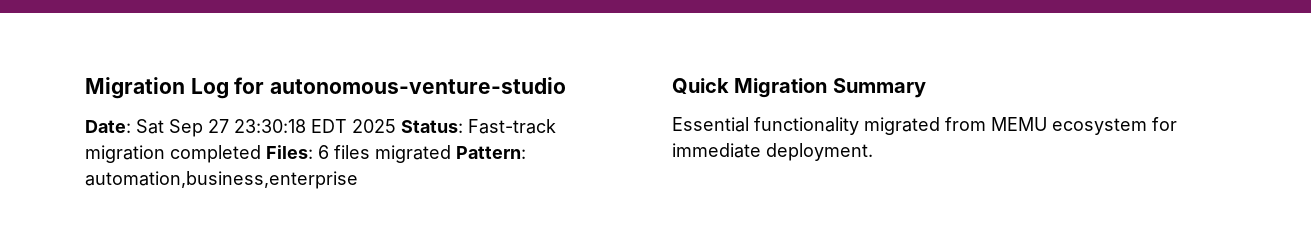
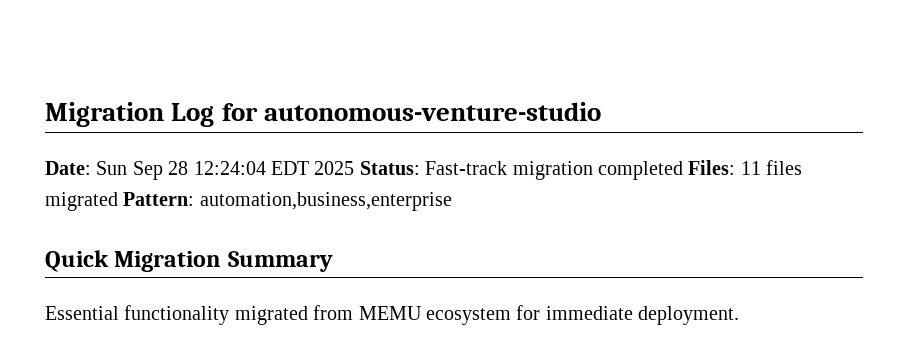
[136,119,306,137] Sat Sep 27 23:30:18 -> [96,161,266,180] Sun Sep 28 12:24:04
[318,145,329,159] 6 -> [740,161,761,175] 11

